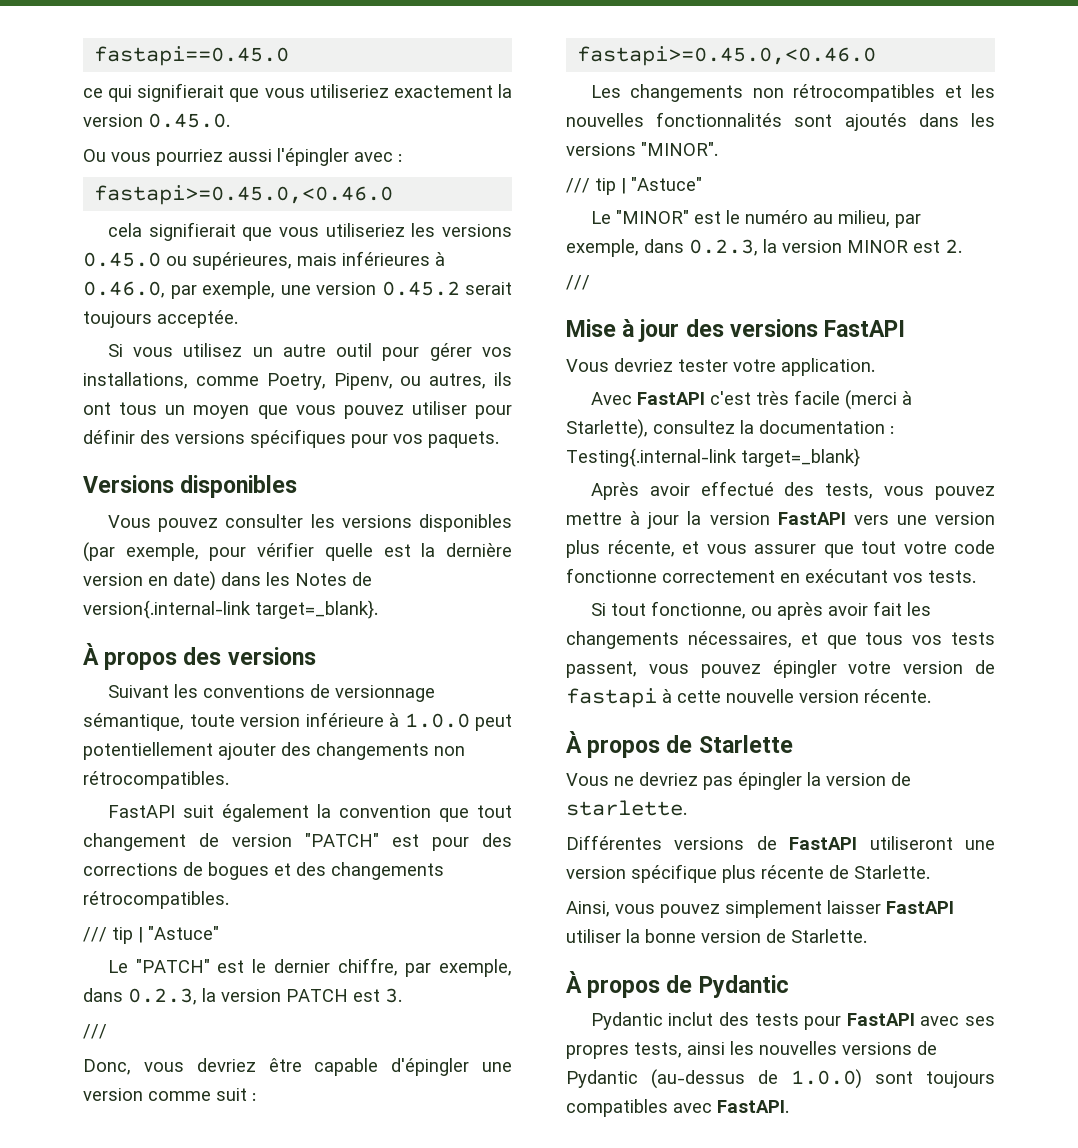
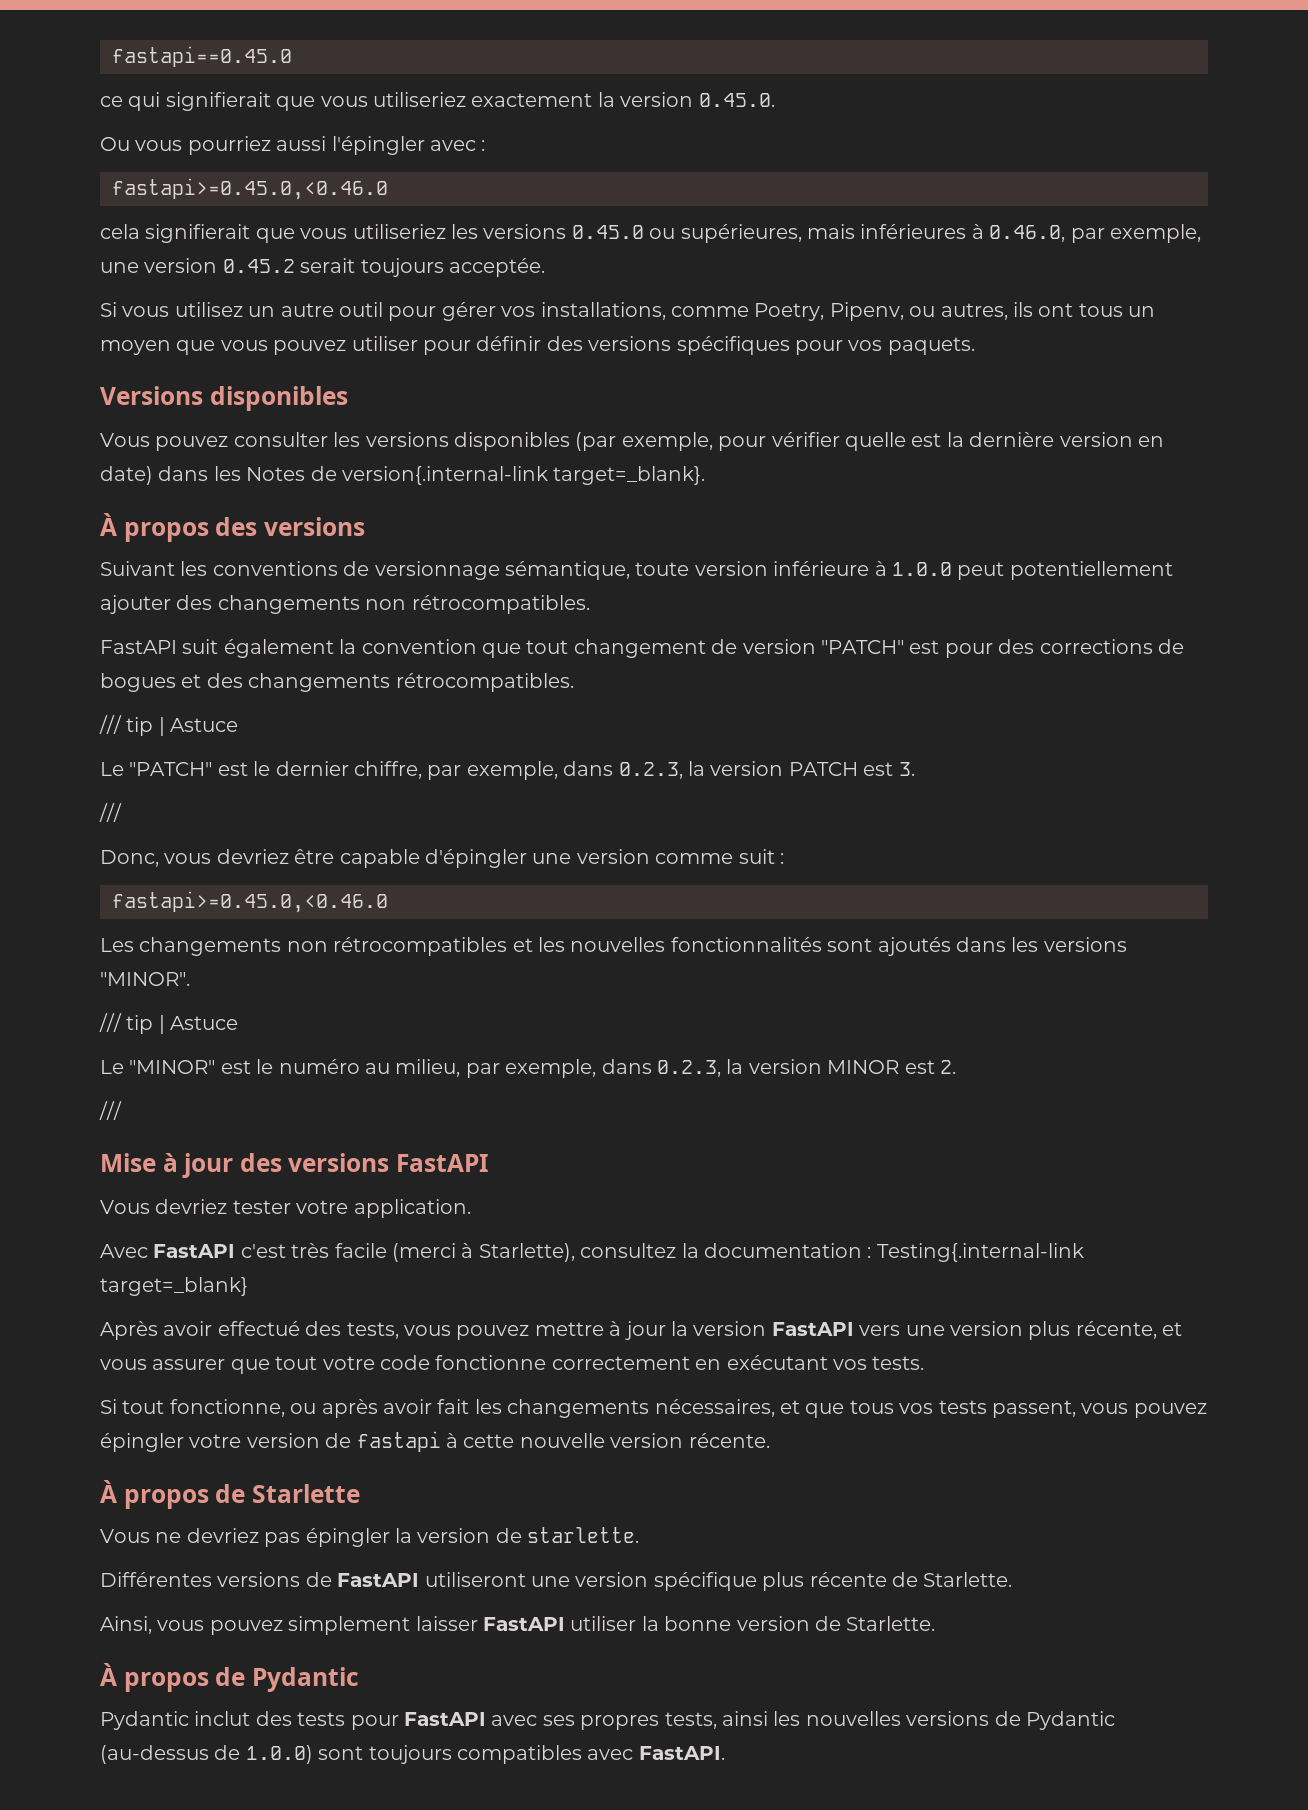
[148,926,219,940] "Astuce" -> [170,718,239,732] Astuce
[631,177,702,191] "Astuce" -> [170,1016,239,1030] Astuce

